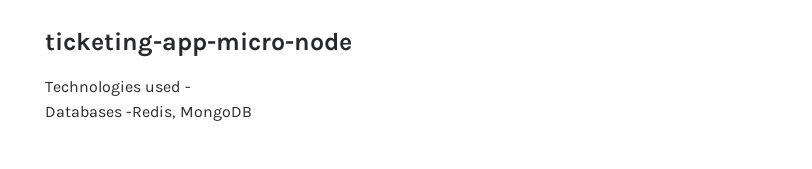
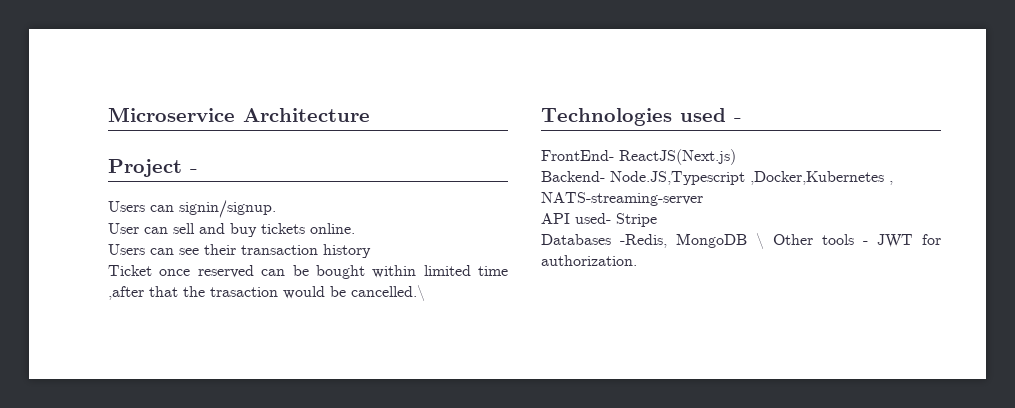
[45,32,352,57] [45,80,191,96] [45,105,252,121] ticketing-app-micro-node // Technologies used - // Databases -Redis, MongoDB -> [108,107,370,122] [108,159,198,177] [108,200,276,218] [108,223,355,237] [108,244,371,258] [108,265,508,279] [108,285,425,301] [541,108,742,126] [541,149,736,165] [541,171,893,185] [541,192,703,206] [541,213,657,227] [541,233,941,249] [541,255,637,266] Microservice Architecture // Project - // Users can signin/signup. // User can sell and buy tickets online. // Users can see their transaction history // Ticket once reserved can be bought within limited time ,after that the trasaction would be cancelled.\ // Technologies used - // FrontEnd- ReactJS(Next.js) // Backend- Node.JS,Typescript ,Docker,Kubernetes , NATS-streaming-server // API used- Stripe // Databases -Redis, MongoDB \ Other tools - JWT for authorization.

